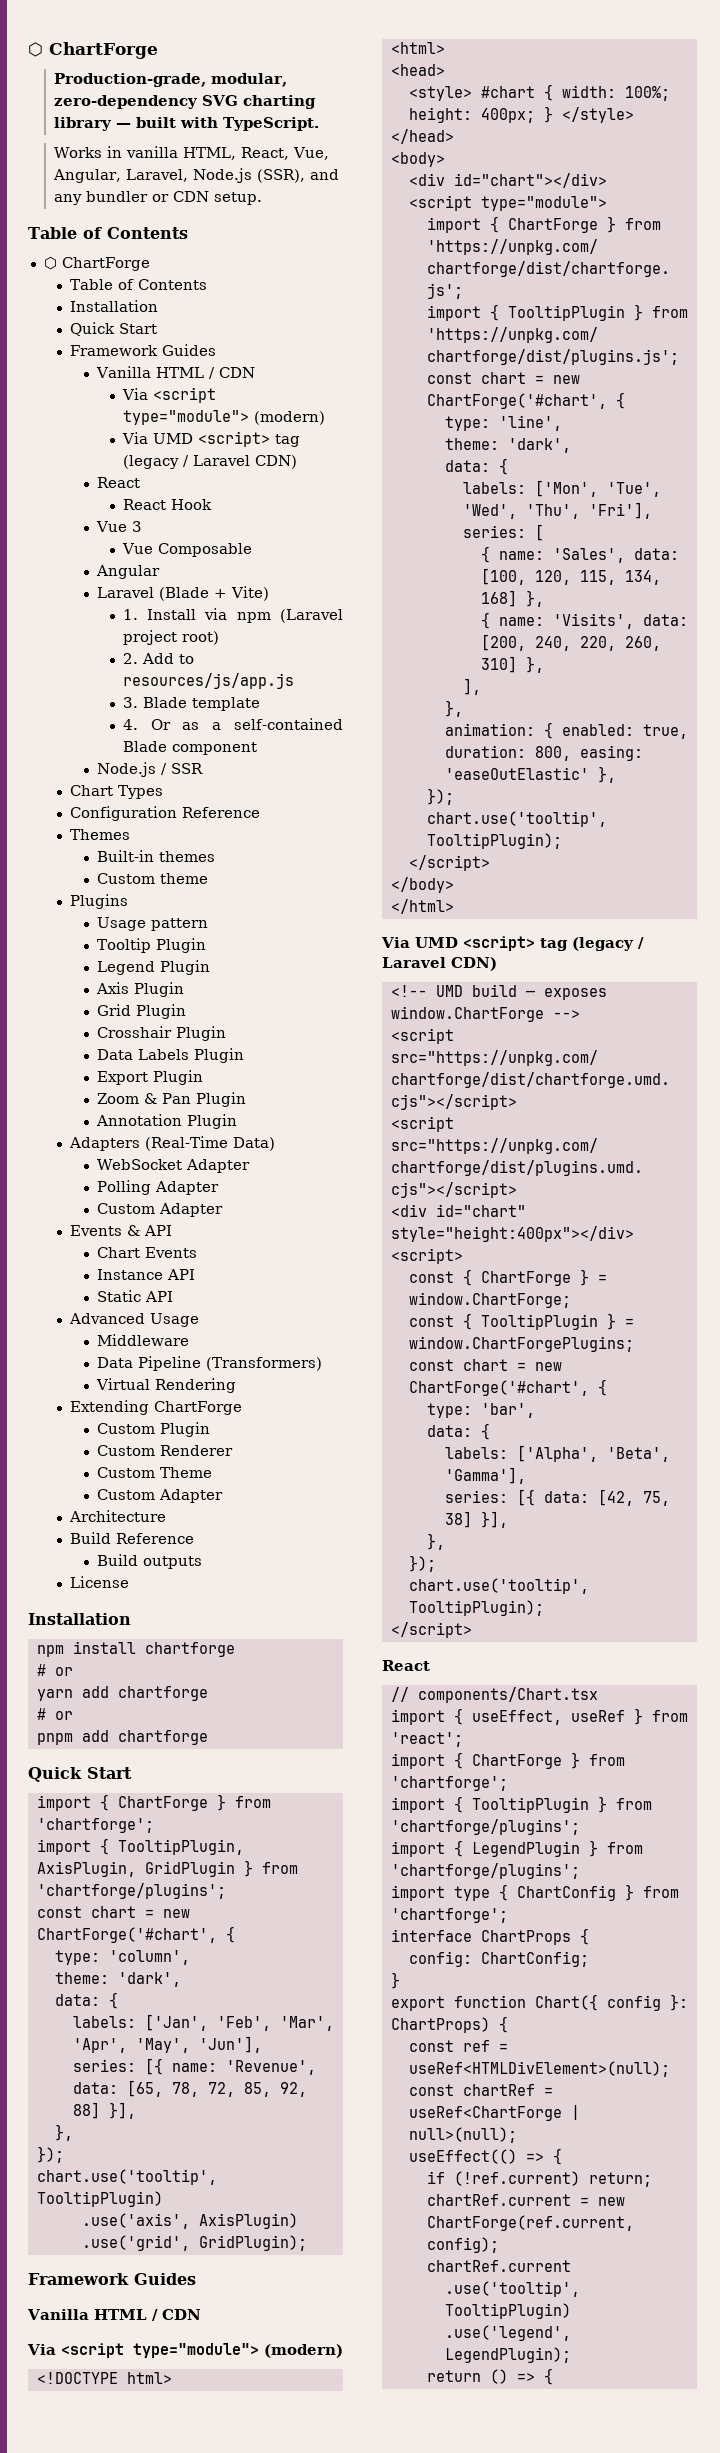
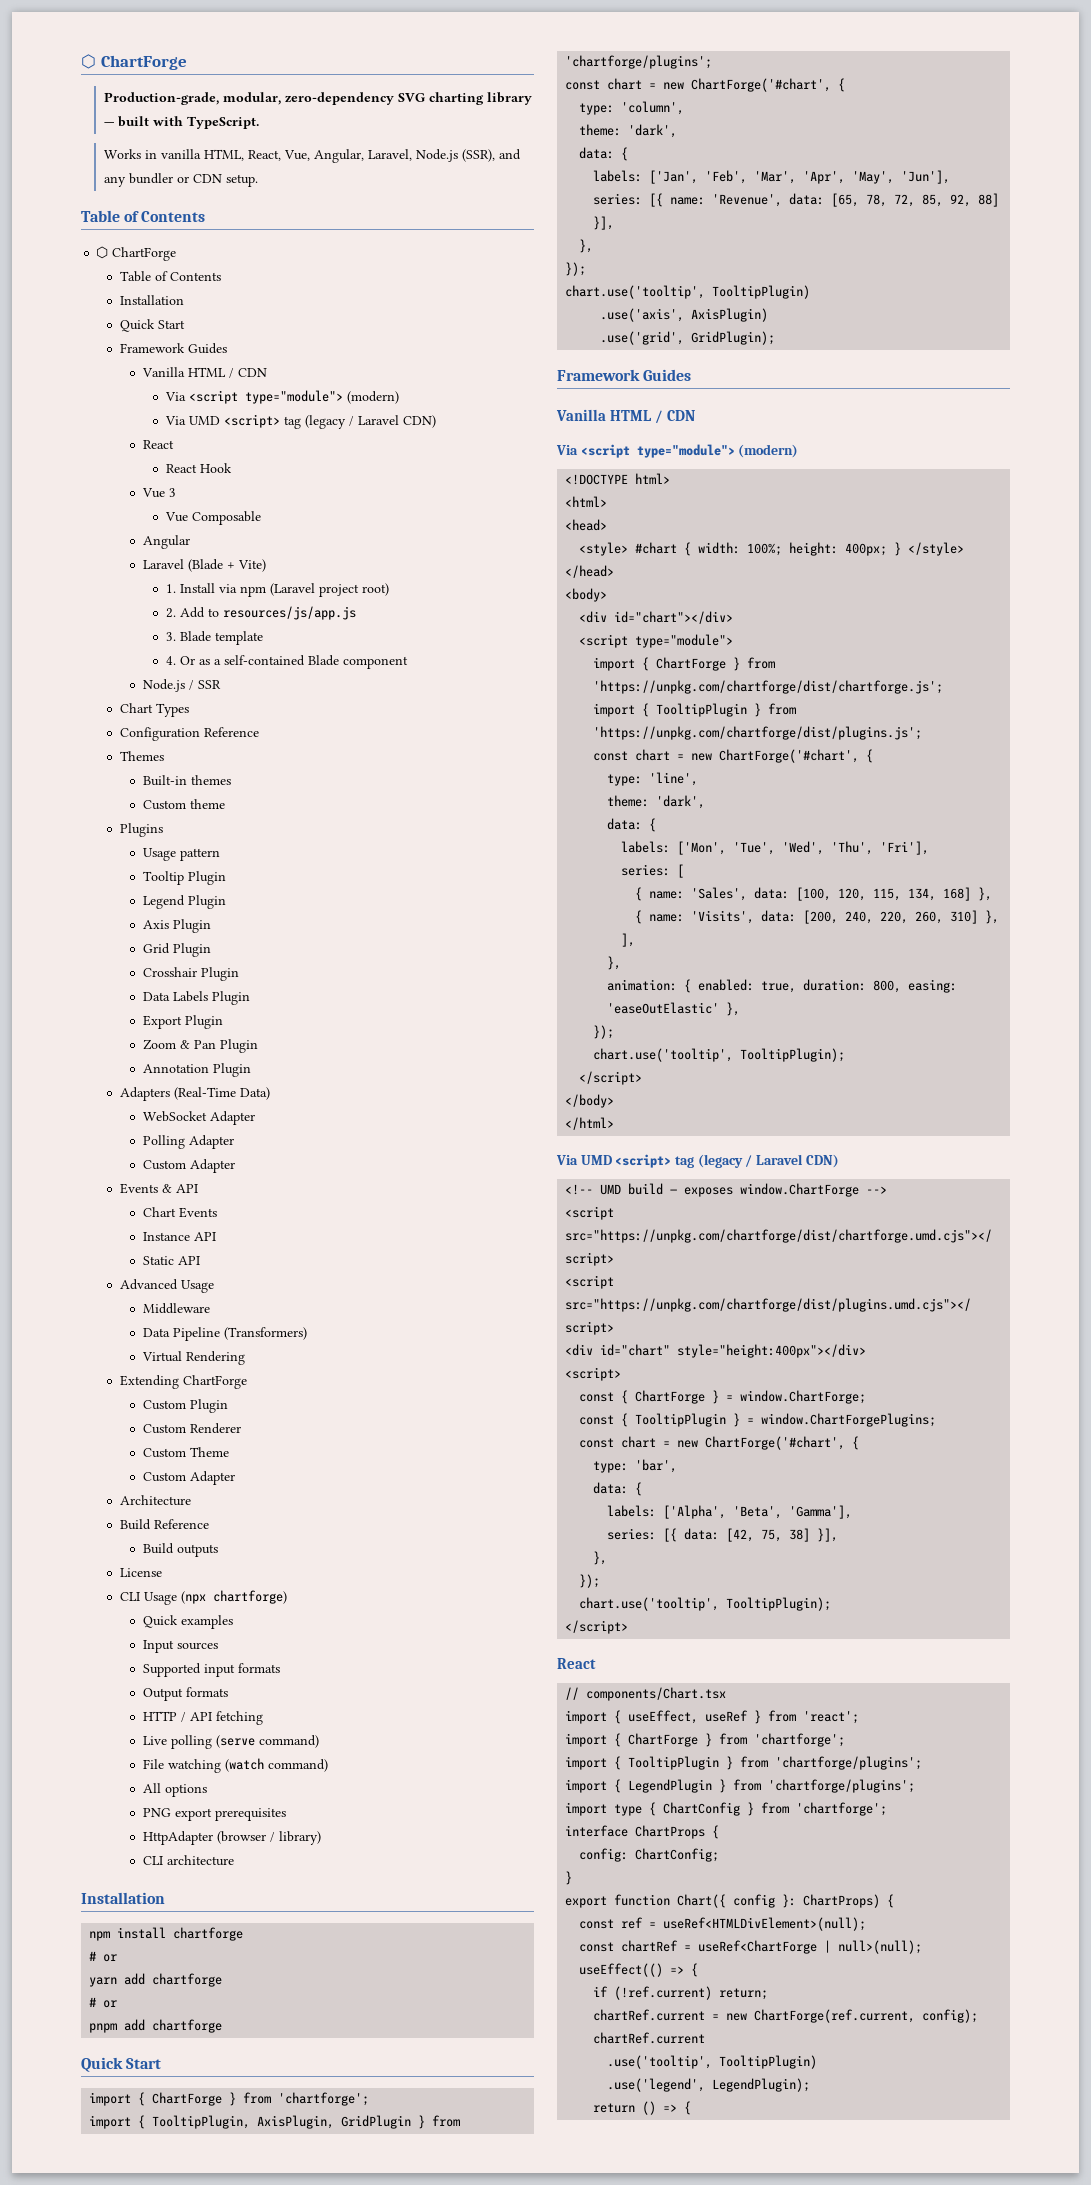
(130, 1582) none -> [119,1590,287,1605] [142,1615,233,1629] [142,1640,218,1653] [142,1663,280,1677] [142,1687,228,1701] [142,1711,263,1725] [142,1735,319,1749] [142,1758,328,1773] [142,1783,207,1797] [142,1808,286,1821] [142,1831,321,1845] [142,1855,234,1866] // CLI Usage (npx chartforge) // Quick examples // Input sources // Supported input formats // Output formats // HTTP / API fetching // Live polling (serve command) // File watching (watch command) // All options // PNG export prerequisites // HttpAdapter (browser / library) // CLI architecture

